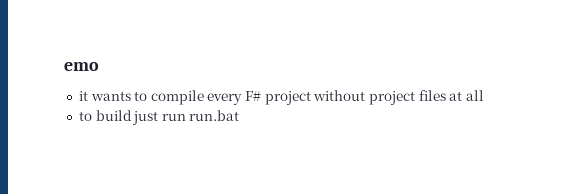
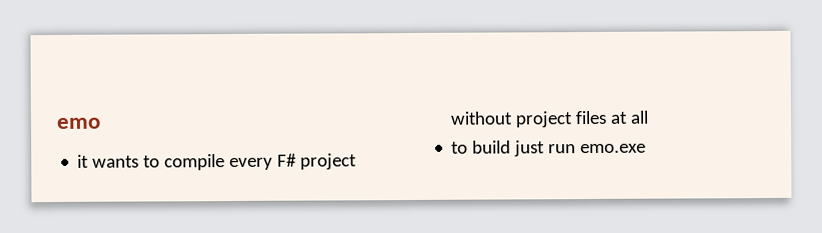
[189,110,240,121] run.bat -> [580,143,647,154] emo.exe

